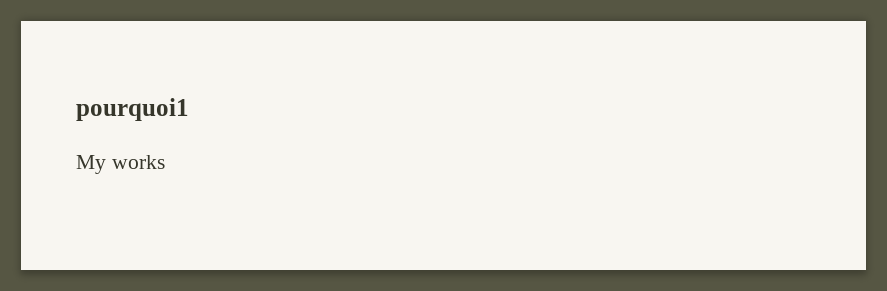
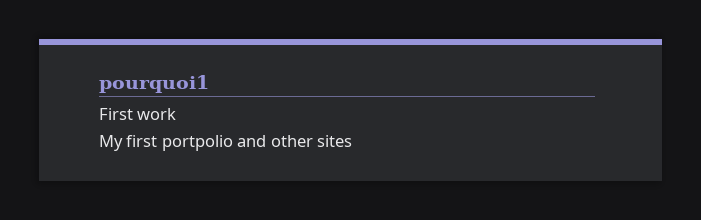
(189, 109) none -> [99,108,177,120] // First work
[111,155,165,169] works -> [126,135,353,151] first portpolio and other sites

